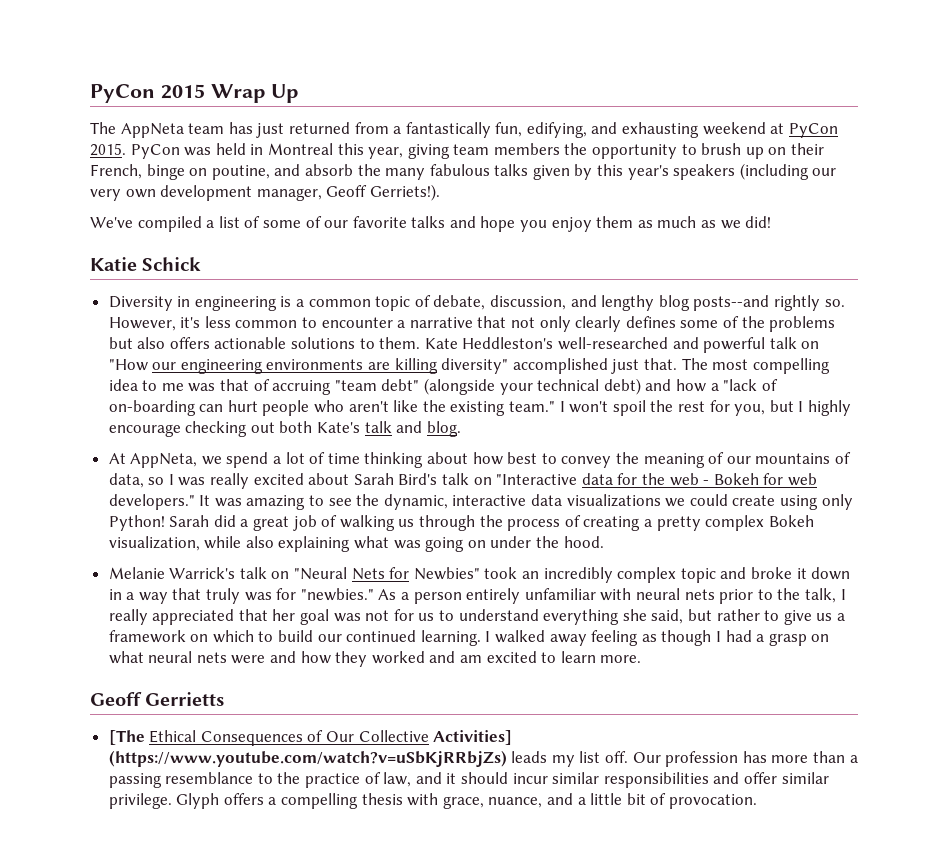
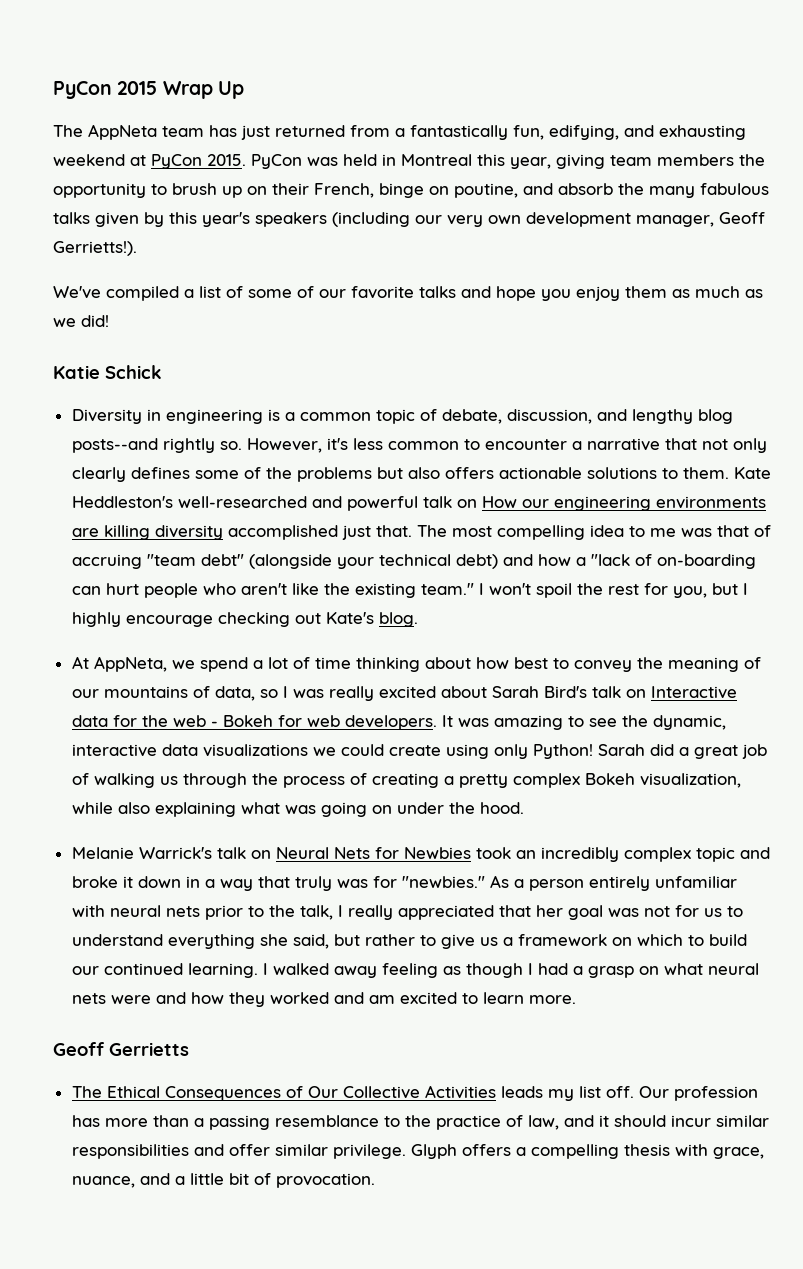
[369,184,440,201] Gerriets!). -> [53,241,137,256] Gerrietts!).
[108,359,148,371] "How -> [481,496,517,508] How
[441,358,509,374] diversity" -> [154,525,223,540] diversity
[279,421,423,433] both Kate's talk and -> [325,612,374,624] Kate's
[496,474,578,485] "Interactive -> [650,686,737,699] Interactive
[108,494,195,510] developers." -> [344,715,437,730] developers.
[294,567,348,580] "Neural -> [275,847,329,859] Neural
[413,567,480,580] Newbies" -> [403,847,471,859] Newbies
[108,730,145,745] [The -> [71,1086,102,1098] The
[433,730,513,745] [108,750,507,767] Activities] (https://www.youtube.com/watch?v=uSbKjRRbjZs) -> [424,1085,496,1099] Activities

